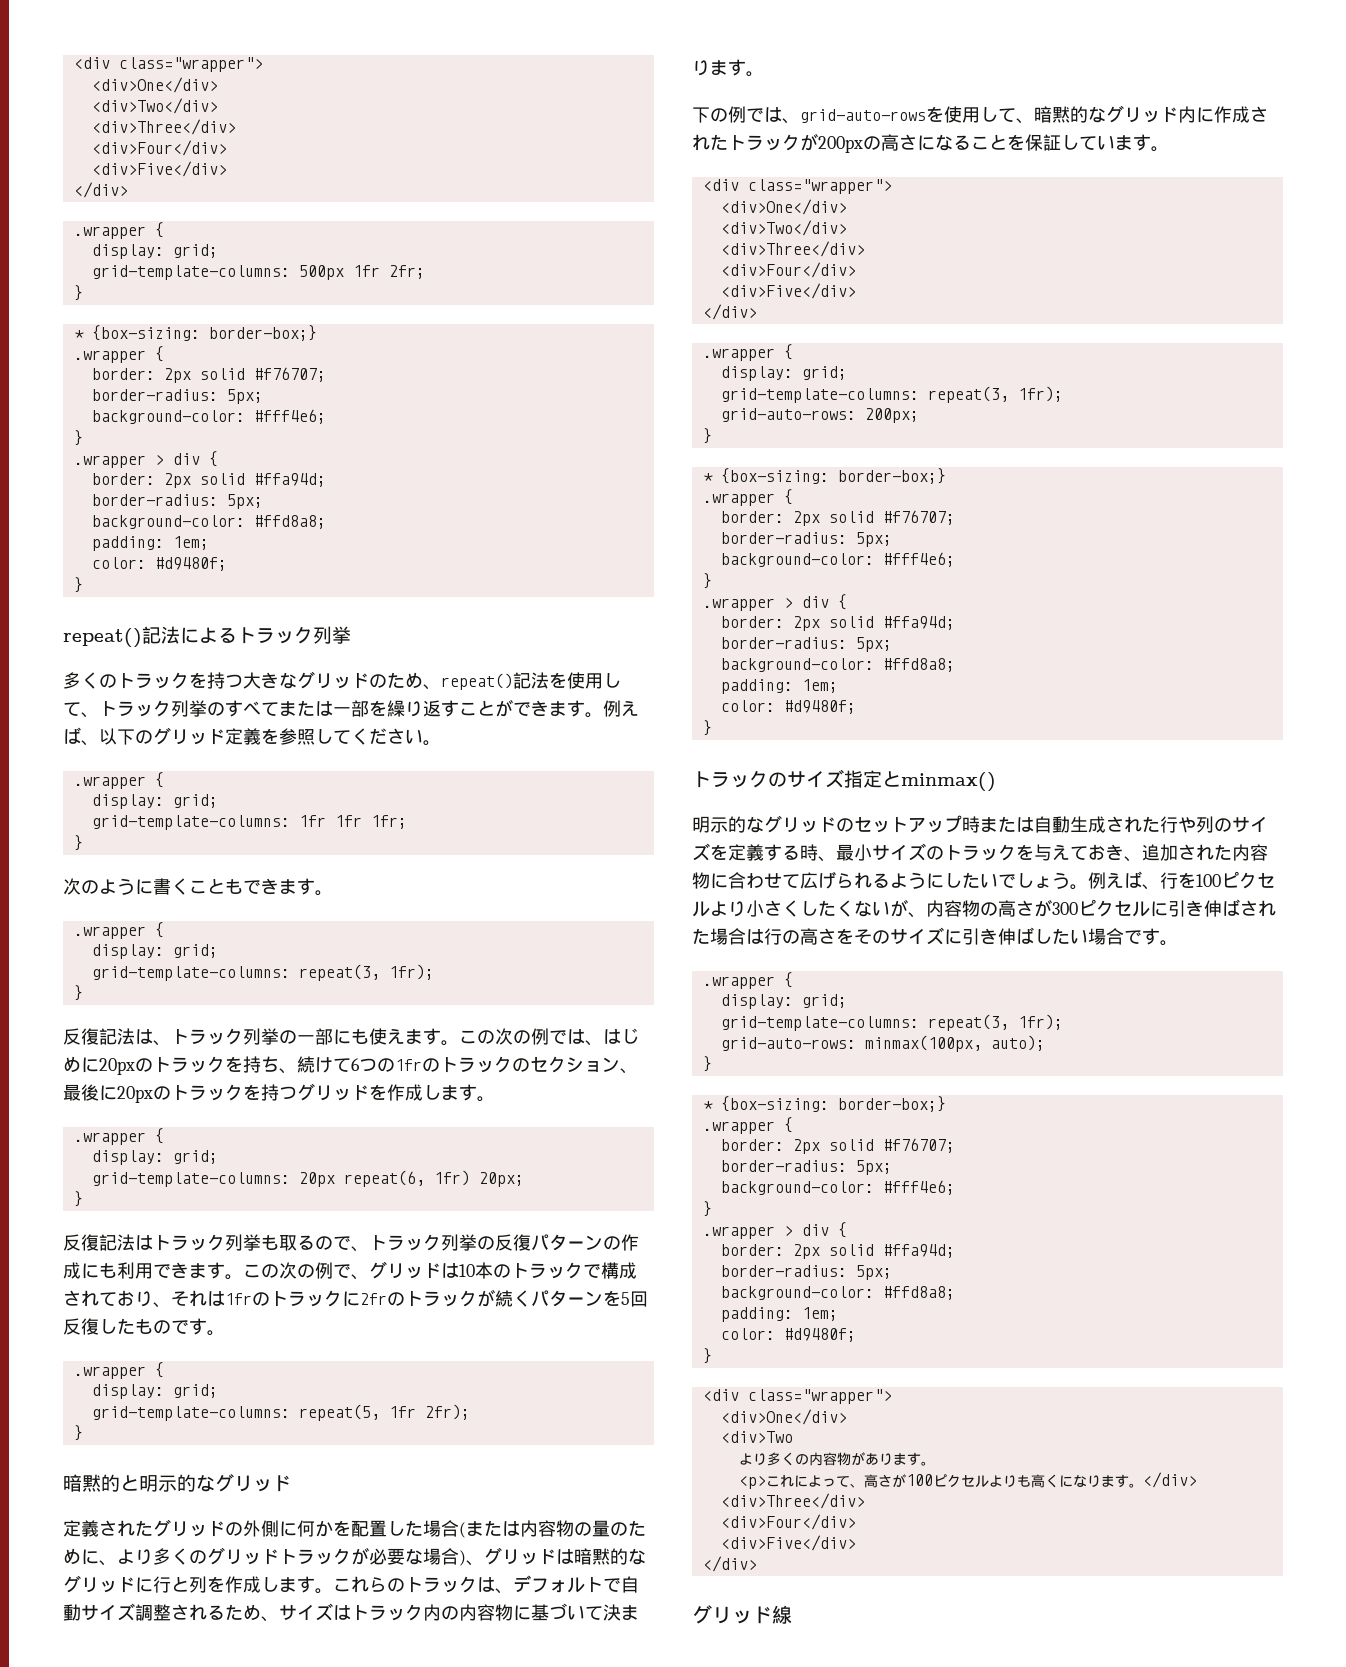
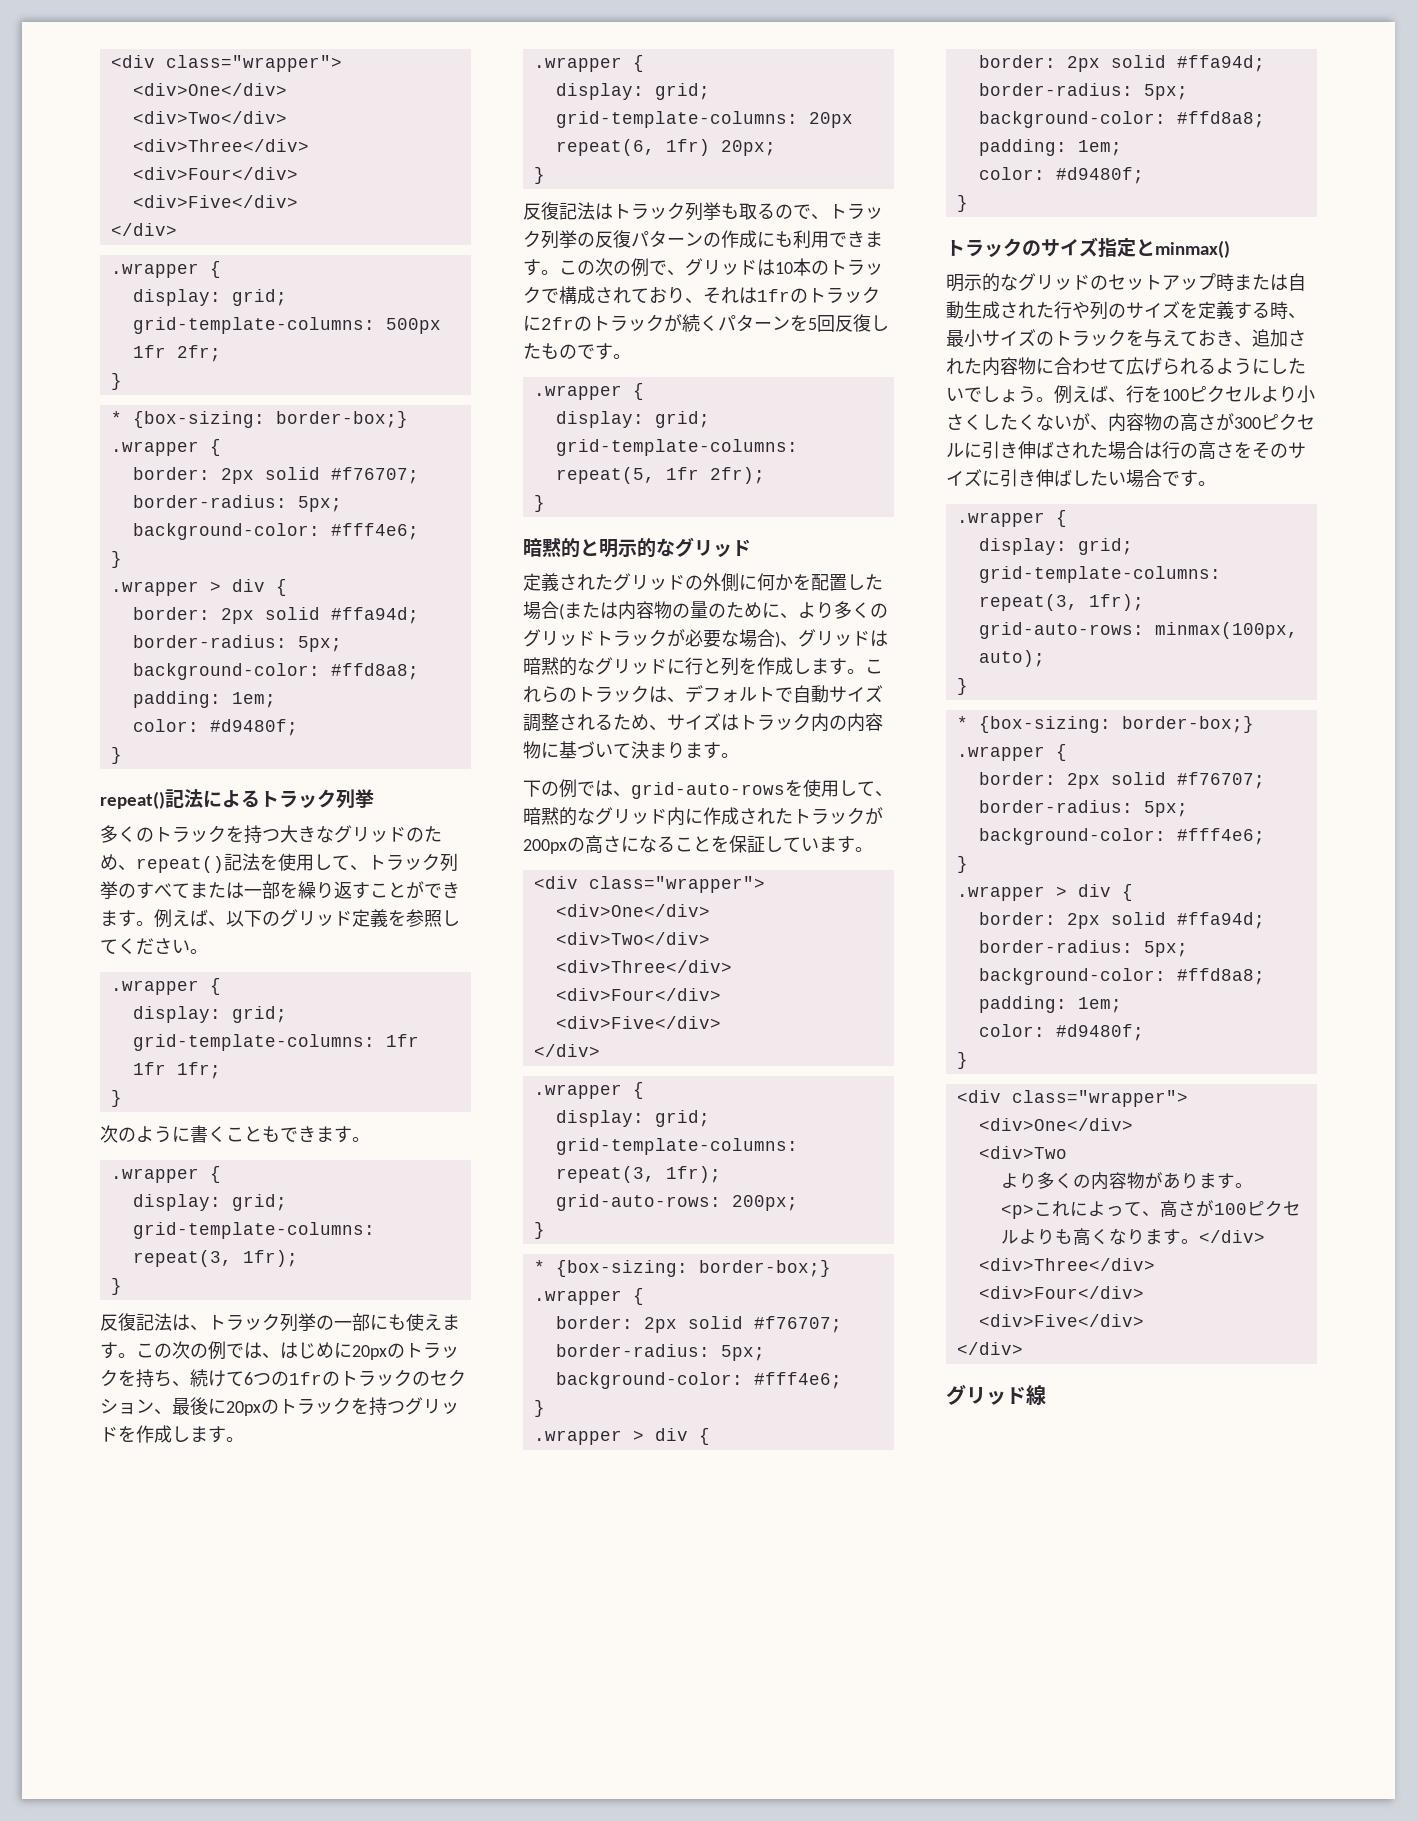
[1058,1475,1073,1487] に -> (1109, 1237) none

